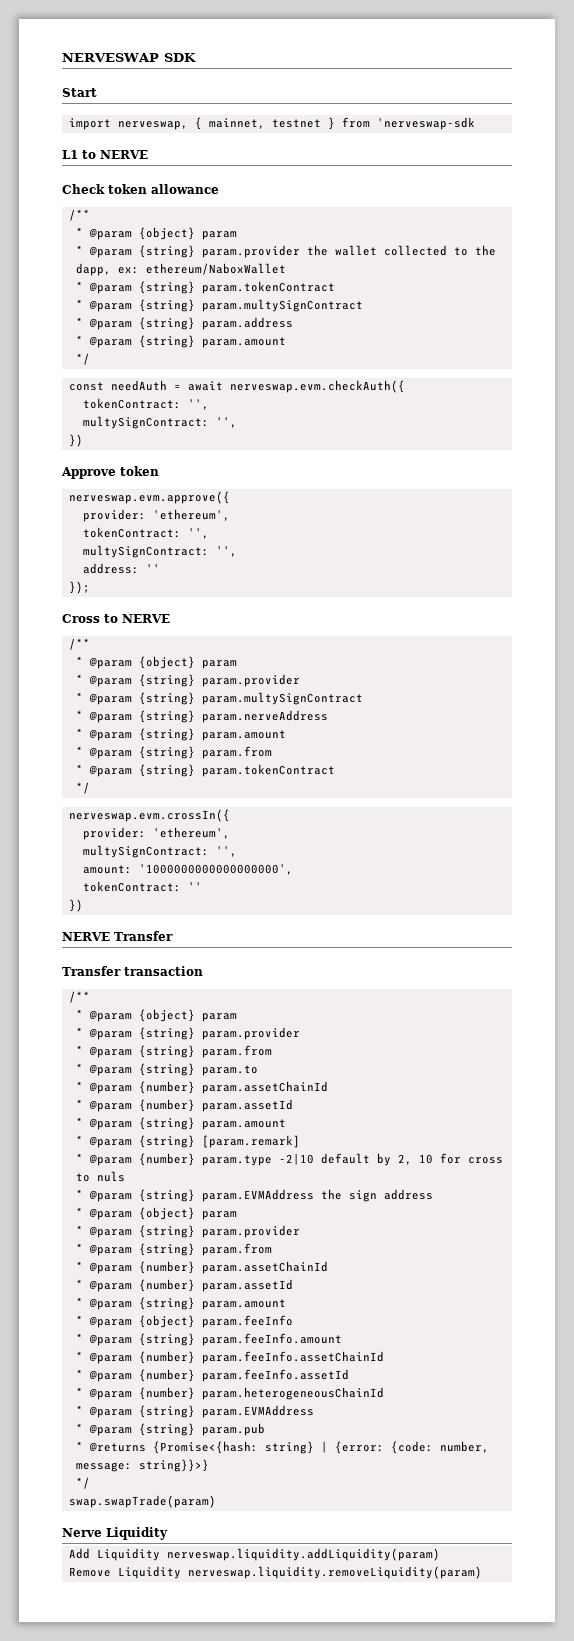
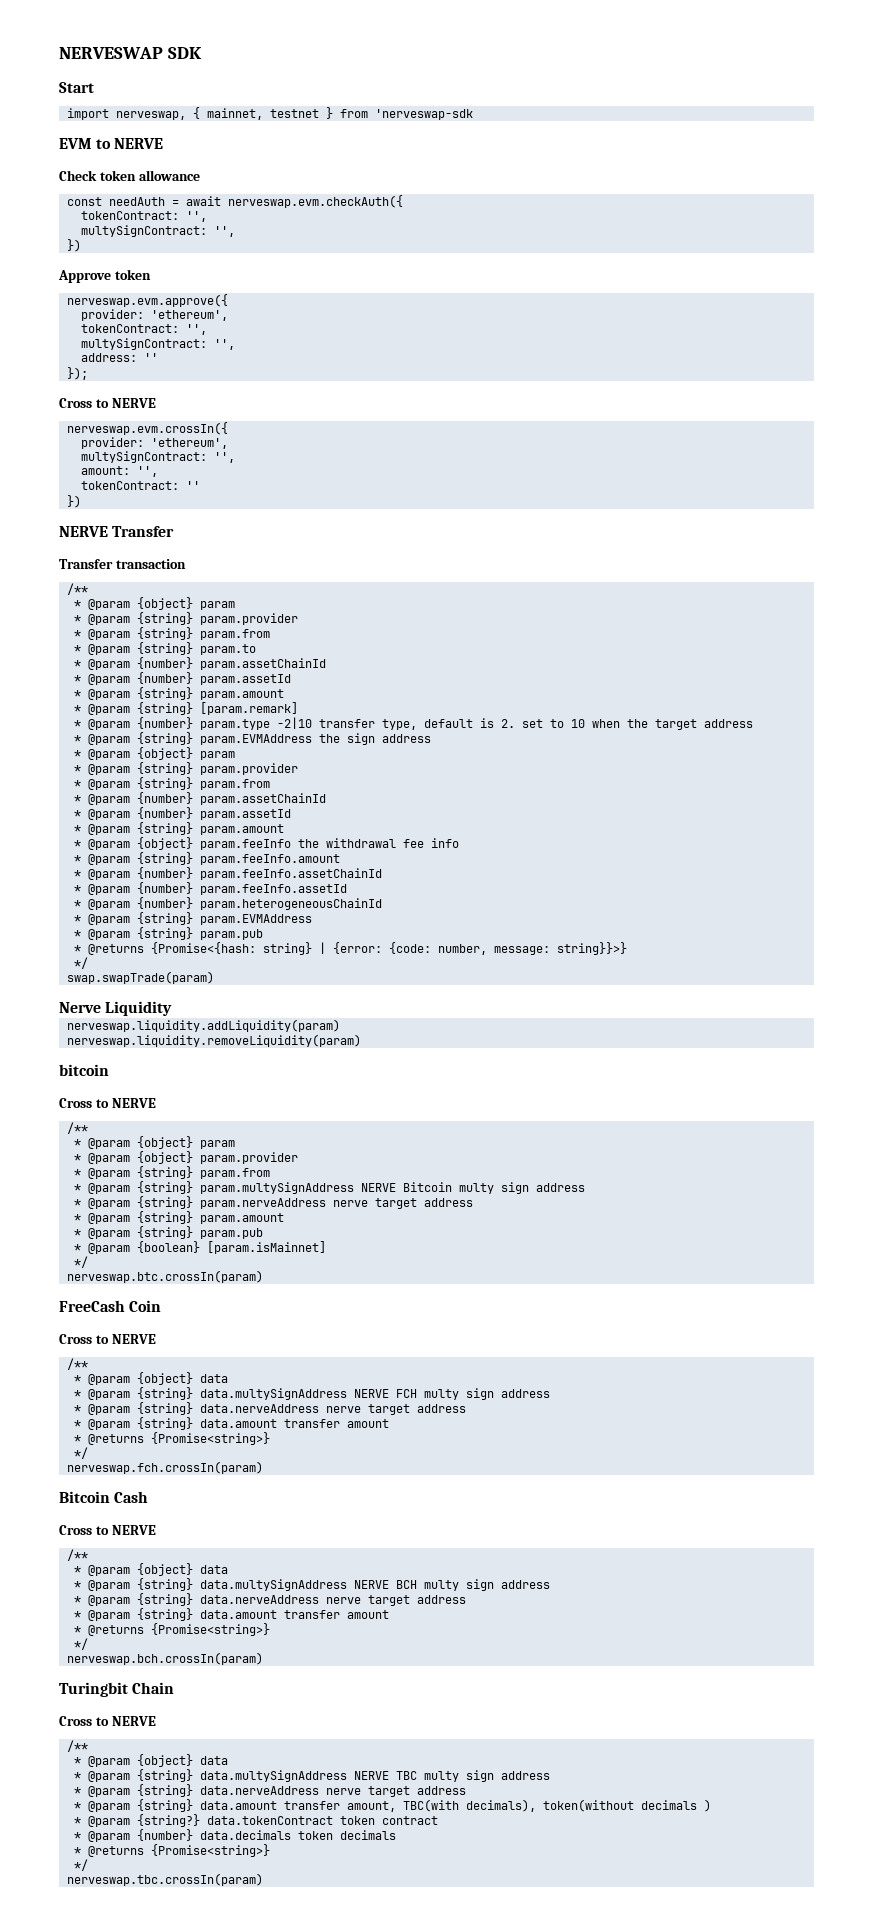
[62,150,78,159] L1 -> [59,138,92,149] EVM
[68,209,90,221] [75,227,237,240] [75,245,496,258] [75,263,286,276] [75,281,335,294] [75,299,363,312] [75,317,293,330] [75,335,286,348] [75,353,90,365] // /** // * @param {object} param // * @param {string} param.provider the wallet collected to the dapp, ex: ethereum/NaboxWallet // * @param {string} param.tokenContract // * @param {string} param.multySignContract // * @param {string} param.address // * @param {string} param.amount // */ -> (200, 175) none
[68,638,90,650] [75,656,237,669] [75,674,300,687] [75,692,363,705] [75,710,328,723] [75,728,286,741] [75,746,272,759] [75,764,335,777] [75,782,90,794] // /** // * @param {object} param // * @param {string} param.provider // * @param {string} param.multySignContract // * @param {string} param.nerveAddress // * @param {string} param.amount // * @param {string} param.from // * @param {string} param.tokenContract // */ -> (156, 403) none
[138,864,293,875] '1000000000000000000', -> [136,466,158,477] '',
[320,1153,503,1166] [75,1171,125,1182] default by 2, 10 for cross to nuls -> [318,718,753,730] transfer type, default is 2. set to 10 when the target address
(293, 1321) none -> [297,838,459,848] the withdrawal fee info
[68,1548,160,1561] Add Liquidity -> (173, 1008) none
[68,1566,181,1579] Remove Liquidity -> (340, 1025) none
(482, 1572) none -> [59,1064,109,1076] [59,1098,156,1108] [66,1122,88,1134] [73,1136,235,1149] [73,1151,298,1164] [73,1166,270,1179] [73,1181,585,1194] [73,1196,473,1209] [73,1211,284,1224] [73,1226,263,1239] [73,1241,326,1254] [73,1256,88,1268] [66,1270,263,1283] [59,1300,162,1312] [59,1334,156,1344] [66,1358,88,1370] [73,1372,228,1385] [73,1387,550,1400] [73,1402,466,1415] [73,1417,389,1430] [73,1432,270,1445] [73,1447,88,1459] [66,1461,263,1474] [59,1491,149,1503] [59,1525,156,1535] [66,1549,88,1561] [73,1563,228,1576] [73,1578,550,1591] [73,1593,466,1606] [73,1608,389,1621] [73,1623,270,1636] [73,1638,88,1650] [66,1652,263,1665] [59,1682,175,1697] [59,1716,156,1726] [66,1740,88,1752] [73,1754,228,1767] [73,1769,550,1782] [73,1784,466,1797] [73,1799,711,1812] [73,1814,438,1827] [73,1829,396,1842] [73,1844,270,1857] [73,1859,88,1871] [66,1873,263,1886] // bitcoin // Cross to NERVE // /** // * @param {object} param // * @param {object} param.provider // * @param {string} param.from // * @param {string} param.multySignAddress NERVE Bitcoin multy sign address // * @param {string} param.nerveAddress nerve target address // * @param {string} param.amount // * @param {string} param.pub // * @param {boolean} [param.isMainnet] // */ // nerveswap.btc.crossIn(param) // FreeCash Coin // Cross to NERVE // /** // * @param {object} data // * @param {string} data.multySignAddress NERVE FCH multy sign address // * @param {string} data.nerveAddress nerve target address // * @param {string} data.amount transfer amount // * @returns {Promise<string>} // */ // nerveswap.fch.crossIn(param) // Bitcoin Cash // Cross to NERVE // /** // * @param {object} data // * @param {string} data.multySignAddress NERVE BCH multy sign address // * @param {string} data.nerveAddress nerve target address // * @param {string} data.amount transfer amount // * @returns {Promise<string>} // */ // nerveswap.bch.crossIn(param) // Turingbit Chain // Cross to NERVE // /** // * @param {object} data // * @param {string} data.multySignAddress NERVE TBC multy sign address // * @param {string} data.nerveAddress nerve target address // * @param {string} data.amount transfer amount, TBC(with decimals), token(without decimals ) // * @param {string?} data.tokenContract token contract // * @param {number} data.decimals token decimals // * @returns {Promise<string>} // */ // nerveswap.tbc.crossIn(param)

